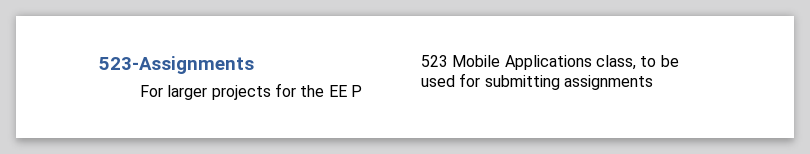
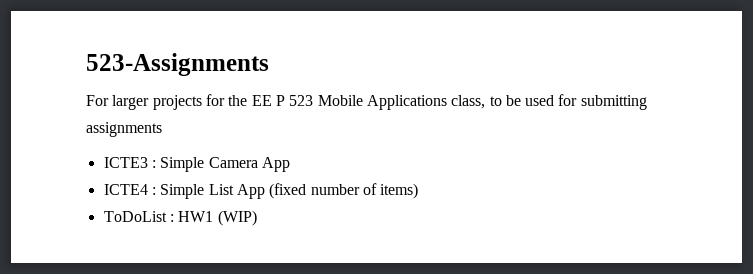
(653, 82) none -> [103,157,290,172] [103,183,419,199] [103,210,257,226] // ICTE3 : Simple Camera App // ICTE4 : Simple List App (fixed number of items) // ToDoList : HW1 (WIP)

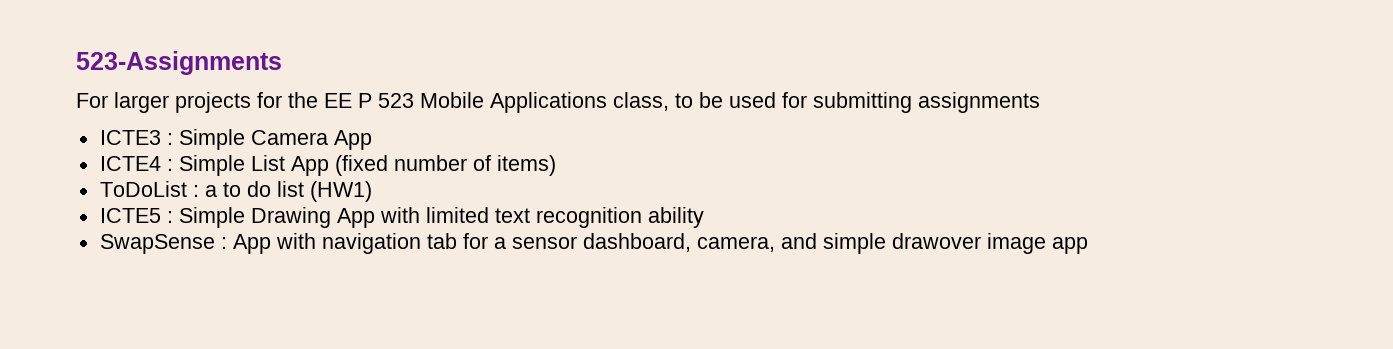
[178,210,257,226] HW1 (WIP) -> [204,181,372,202] [99,207,704,228] [99,233,1088,254] a to do list (HW1) // ICTE5 : Simple Drawing App with limited text recognition ability // SwapSense : App with navigation tab for a sensor dashboard, camera, and simple drawover image app

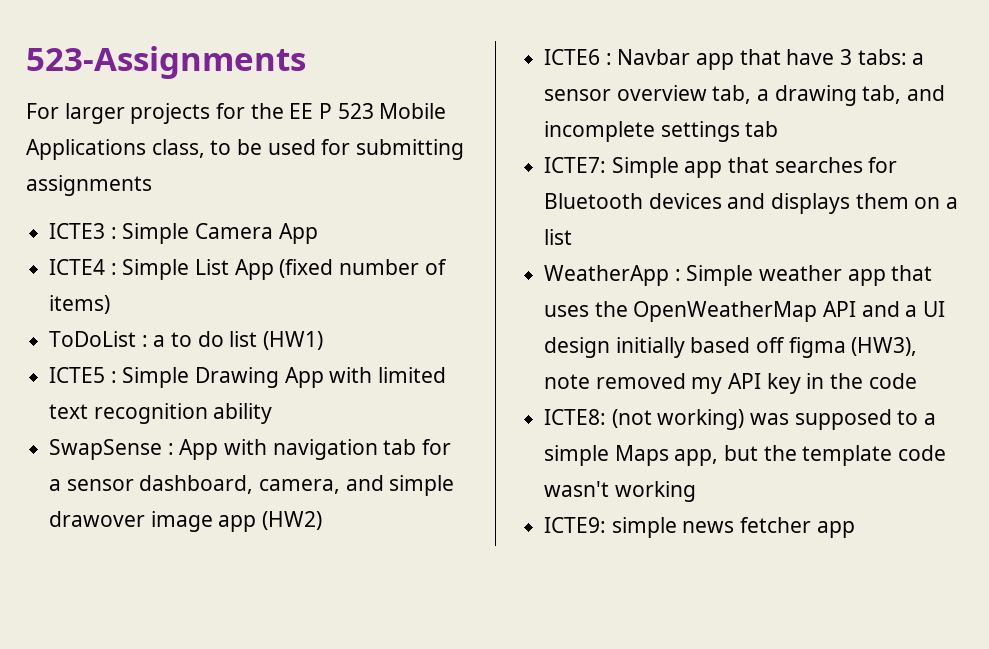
(1088, 245) none -> [262,511,323,530] [544,49,925,70] [544,85,946,106] [544,121,779,142] [544,157,898,178] [544,193,959,214] [544,229,573,245] [544,265,933,286] [544,301,946,322] [544,337,918,358] [544,373,917,394] [544,409,937,430] [544,445,947,466] [544,481,696,502] [544,517,855,538] (HW2) // ICTE6 : Navbar app that have 3 tabs: a sensor overview tab, a drawing tab, and incomplete settings tab // ICTE7: Simple app that searches for Bluetooth devices and displays them on a list // WeatherApp : Simple weather app that uses the OpenWeatherMap API and a UI design initially based off figma (HW3), note removed my API key in the code // ICTE8: (not working) was supposed to a simple Maps app, but the template code wasn't working // ICTE9: simple news fetcher app

